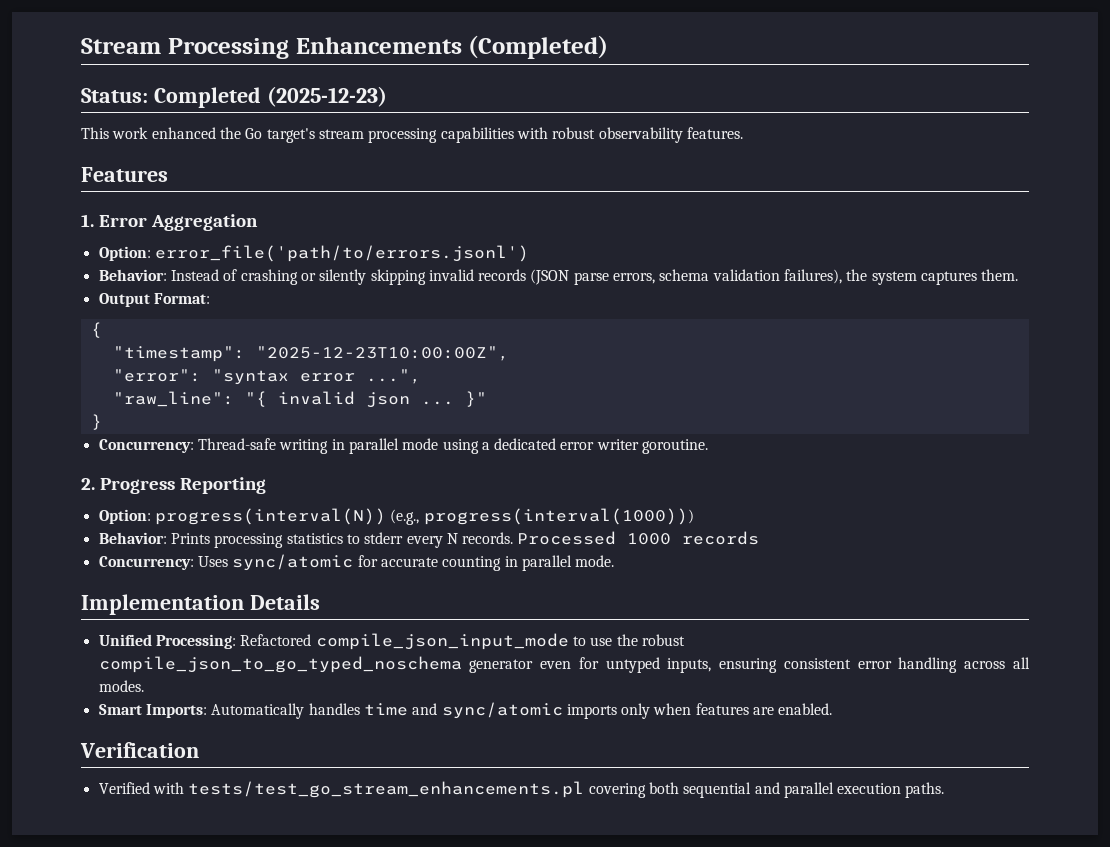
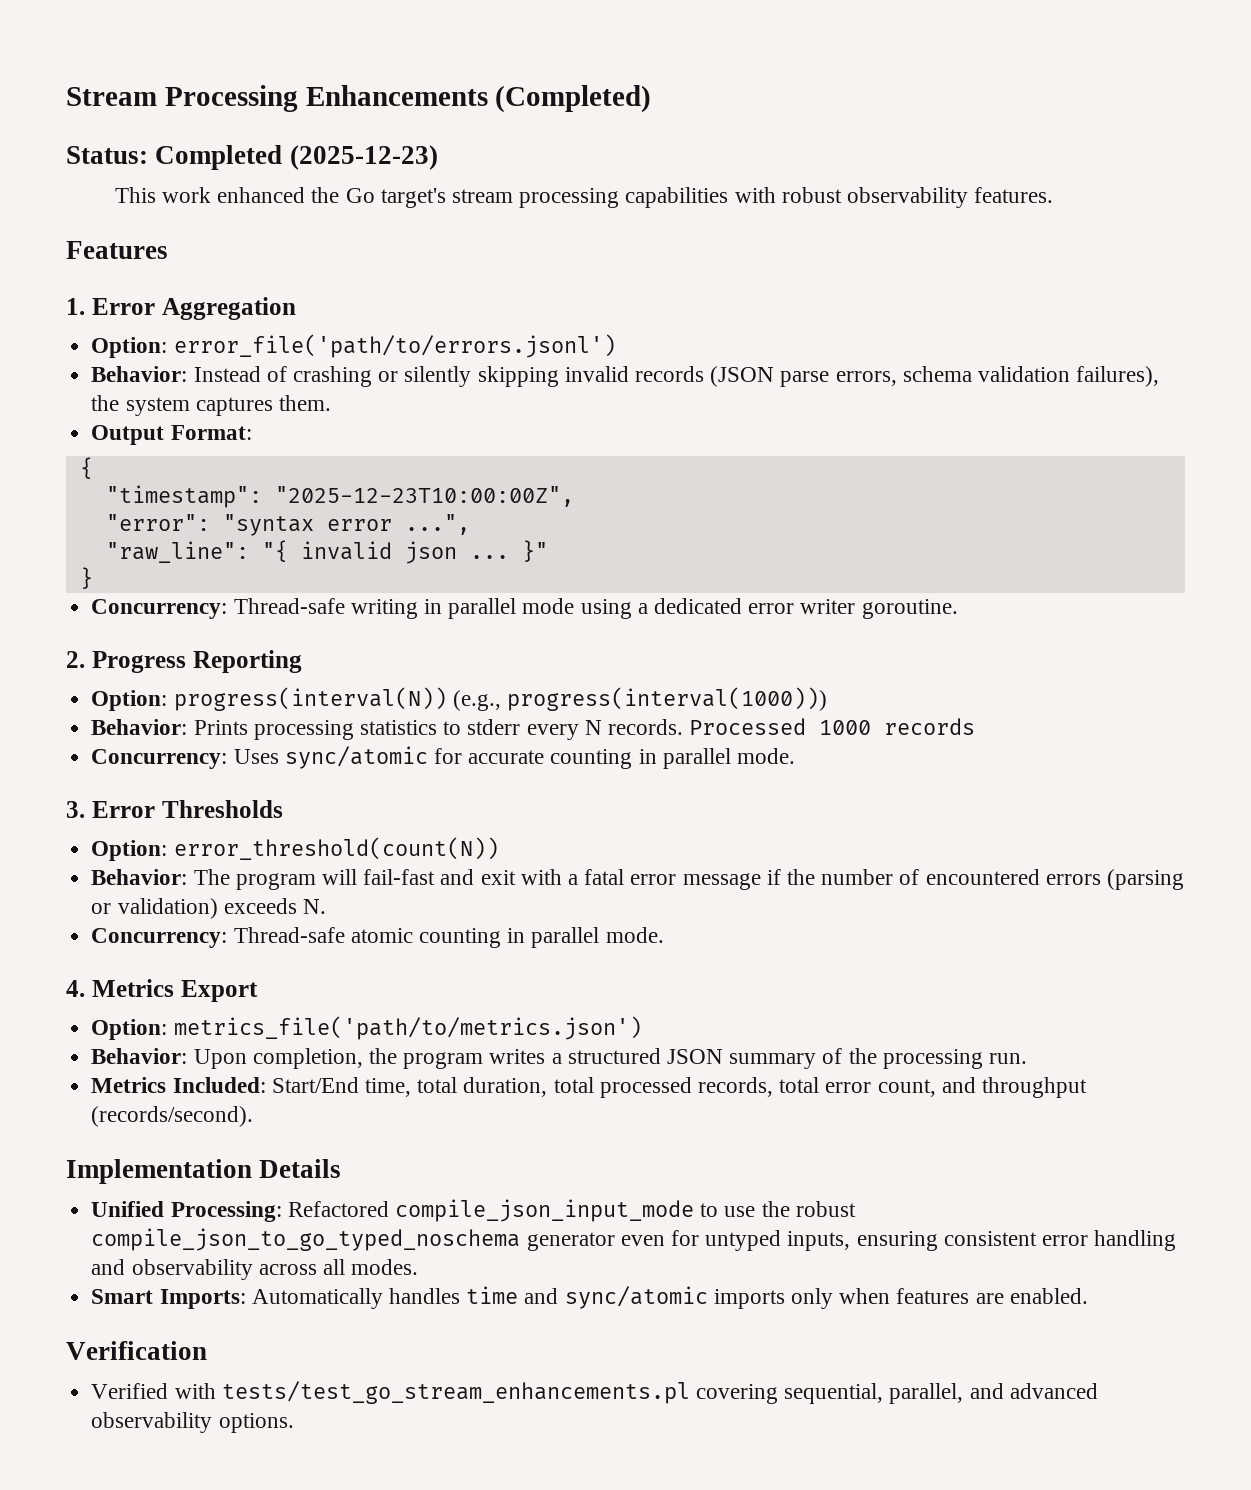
(615, 561) none -> [66,800,283,818] [91,837,499,861] [91,869,1185,890] [91,898,326,919] [91,927,664,948] [66,979,258,1002] [91,1016,642,1040] [91,1048,1028,1069] [91,1077,1088,1098] [91,1106,254,1127] // 3. Error Thresholds // Option: error_threshold(count(N)) // Behavior: The program will fail-fast and exit with a fatal error message if the number of encountered errors (parsing or validation) exceeds N. // Concurrency: Thread-safe atomic counting in parallel mode. // 4. Metrics Export // Option: metrics_file('path/to/metrics.json') // Behavior: Upon completion, the program writes a structured JSON summary of the processing run. // Metrics Included: Start/End time, total duration, total processed records, total error count, and throughput (records/second).
(958, 665) none -> [91,1259,253,1280] and observability
[648,782,945,798] both sequential and parallel execution paths. -> [784,1383,1098,1404] [91,1412,294,1433] sequential, parallel, and advanced observability options.

